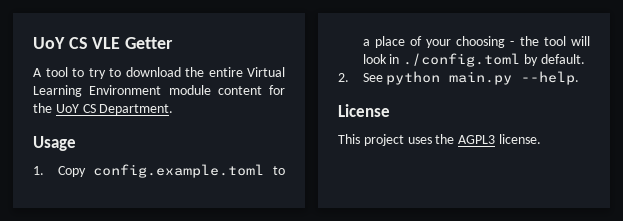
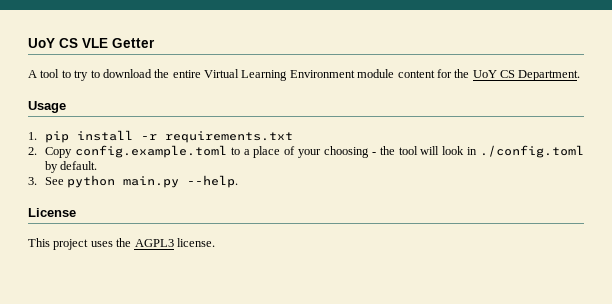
(44, 170) none -> [44,130,293,143] [28,147,37,155] pip install -r requirements.txt // 2.
[338,73,349,82] 2. -> [28,177,37,185] 3.

